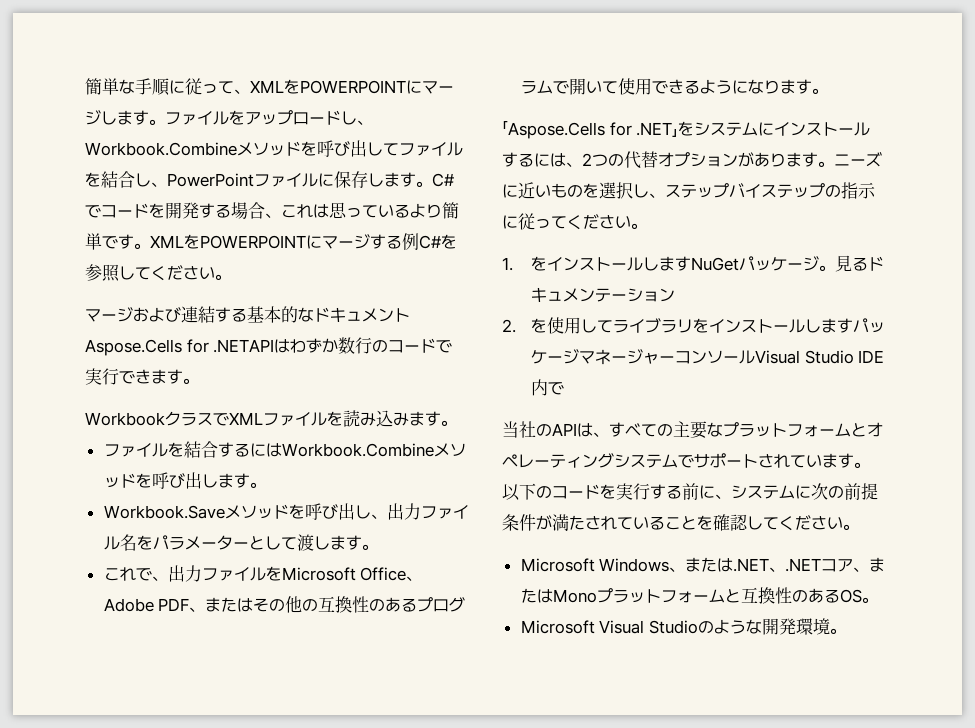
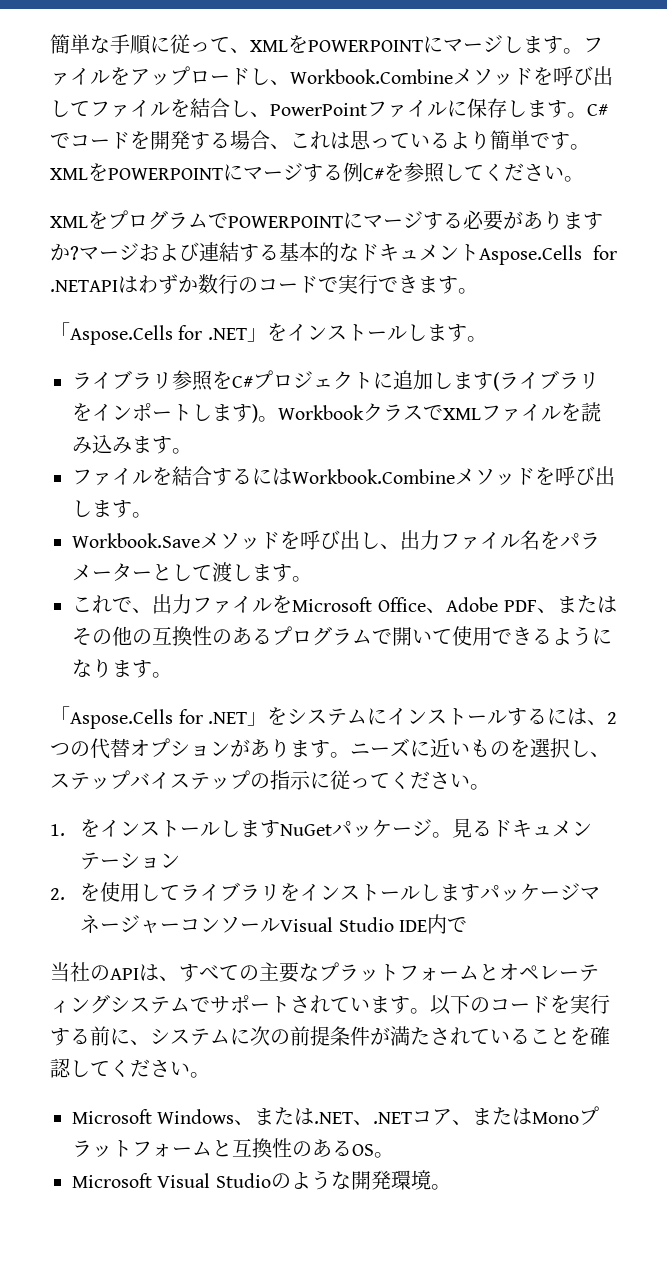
(231, 277) none -> [50,210,603,231] [50,243,79,261] XMLをプログラムでPOWERPOINTにマージする必要がありますか?
(199, 381) none -> [50,322,487,345] [72,370,599,391] [72,403,278,423] 「Aspose.Cells for .NET」をインストールします。 // ライブラリ参照をC#プロジェクトに追加します(ライブラリをインポートします)。

